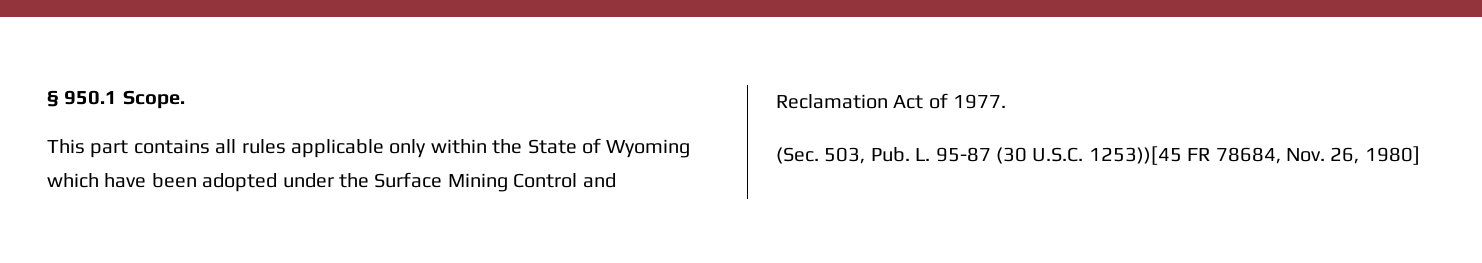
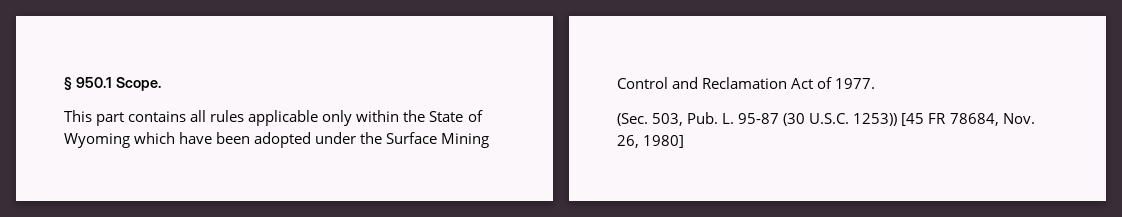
[1088,146,1182,165] 1253))[45 -> [853,113,925,126] 1253)) [45

